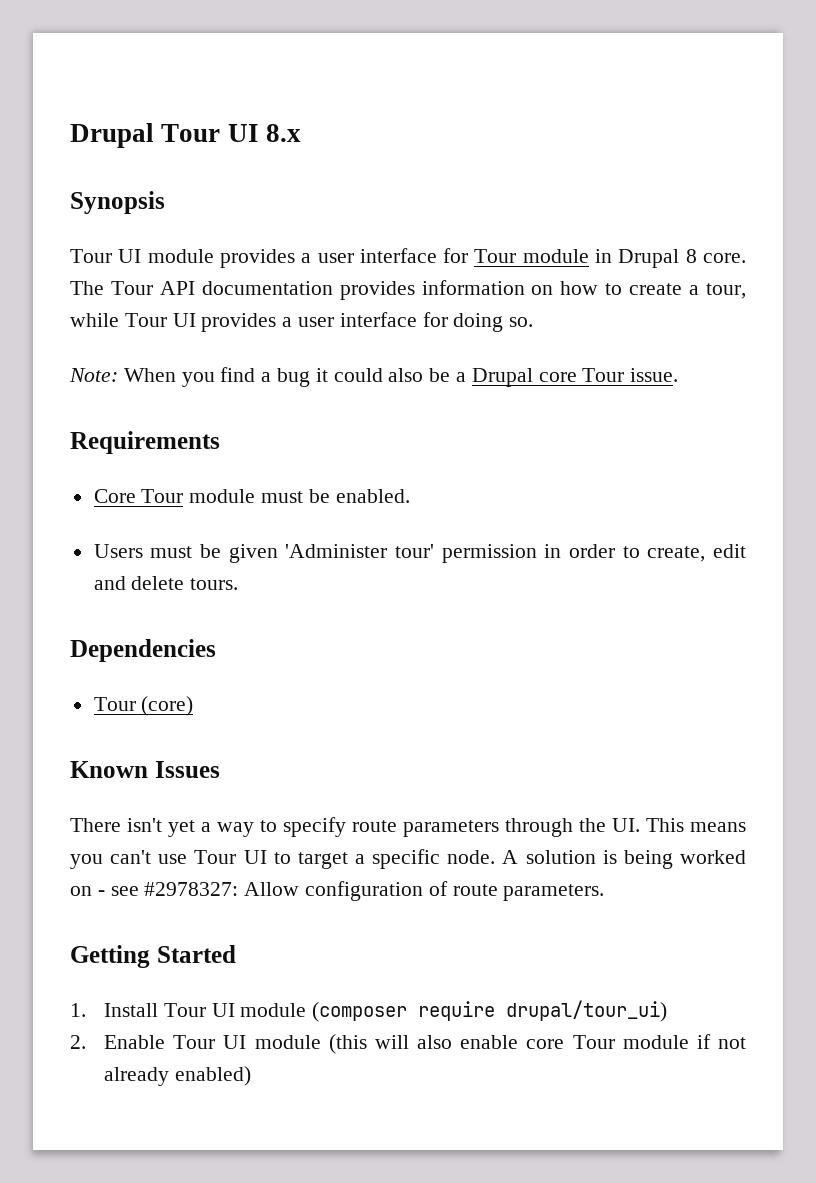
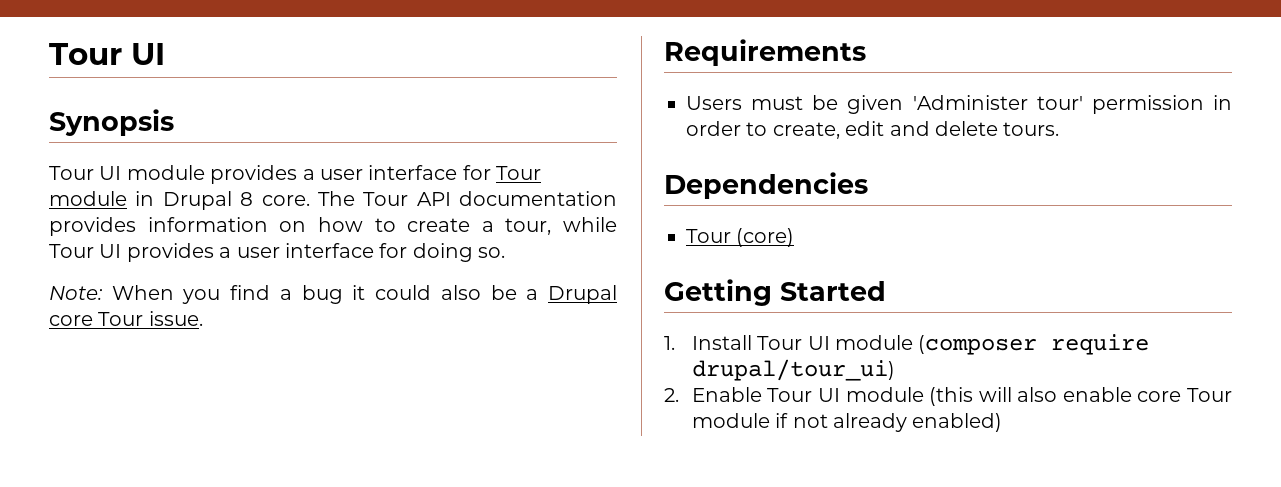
[70,123,301,148] Drupal Tour UI 8.x -> [49,43,165,65] Tour UI
[93,489,410,503] // Core Tour module must be enabled. -> (866, 52) none
[70,761,220,778] [70,817,746,837] [70,849,746,869] [70,881,605,901] // Known Issues // There isn't yet a way to specify route parameters through the UI. This means you can't use Tour UI to target a specific node. A solution is being worked on - see #2978327: Allow configuration of route parameters. -> (795, 237) none

